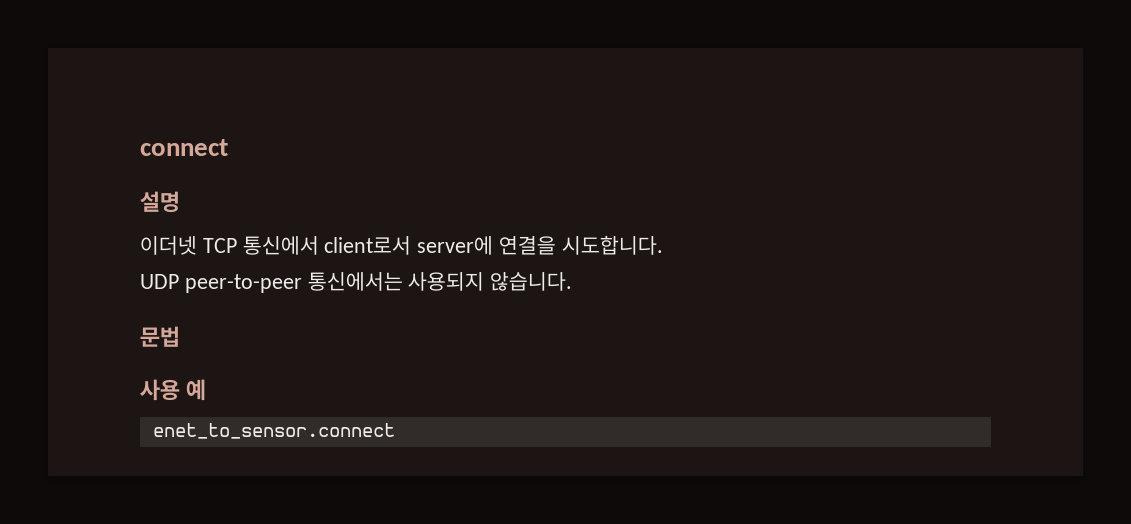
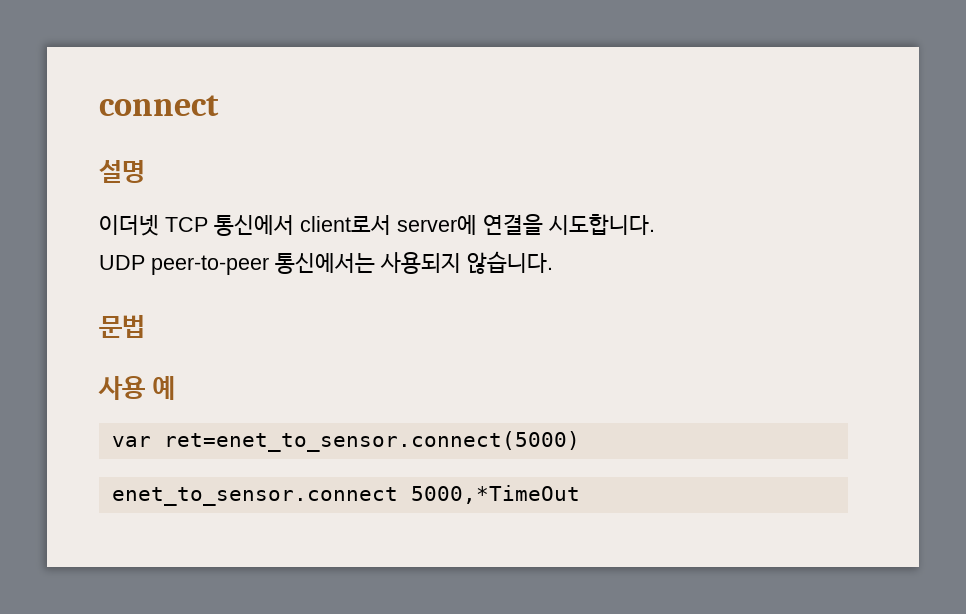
(207, 390) none -> [111,431,580,452] // var ret=enet_to_sensor.connect(5000)
(395, 431) none -> [410,485,580,504] 5000,*TimeOut

